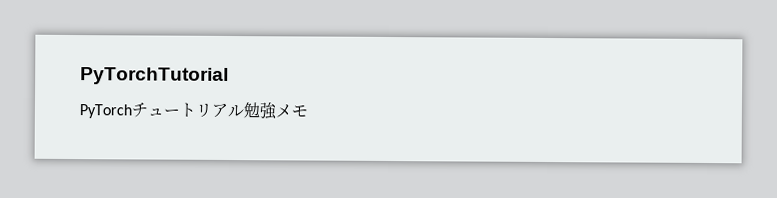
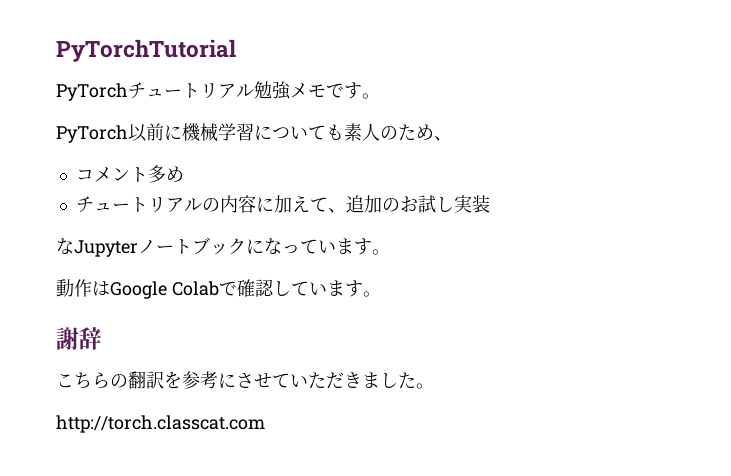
(308, 110) none -> [326,82,380,99] [56,123,452,143] [75,165,184,183] [75,195,490,213] [56,237,390,257] [56,279,381,299] [56,327,102,350] [56,371,434,389] [56,415,265,433] です。 // PyTorch以前に機械学習についても素人のため、 // コメント多め // チュートリアルの内容に加えて、追加のお試し実装 // なJupyterノートブックになっています。 // 動作はGoogle Colabで確認しています。 // 謝辞 // こちらの翻訳を参考にさせていただきました。 // http://torch.classcat.com

